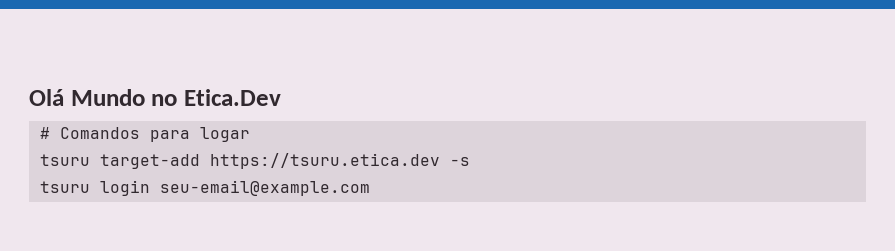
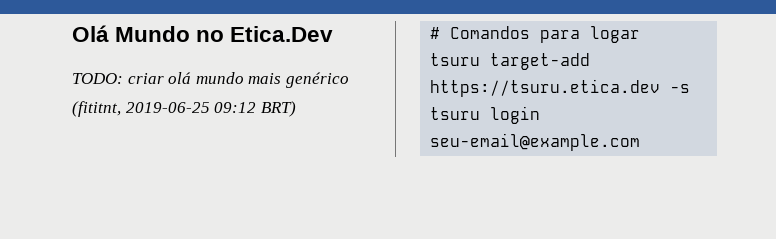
(281, 97) none -> [72,72,349,88] [72,101,296,117] // TODO: criar olá mundo mais genérico (fititnt, 2019-06-25 09:12 BRT)

